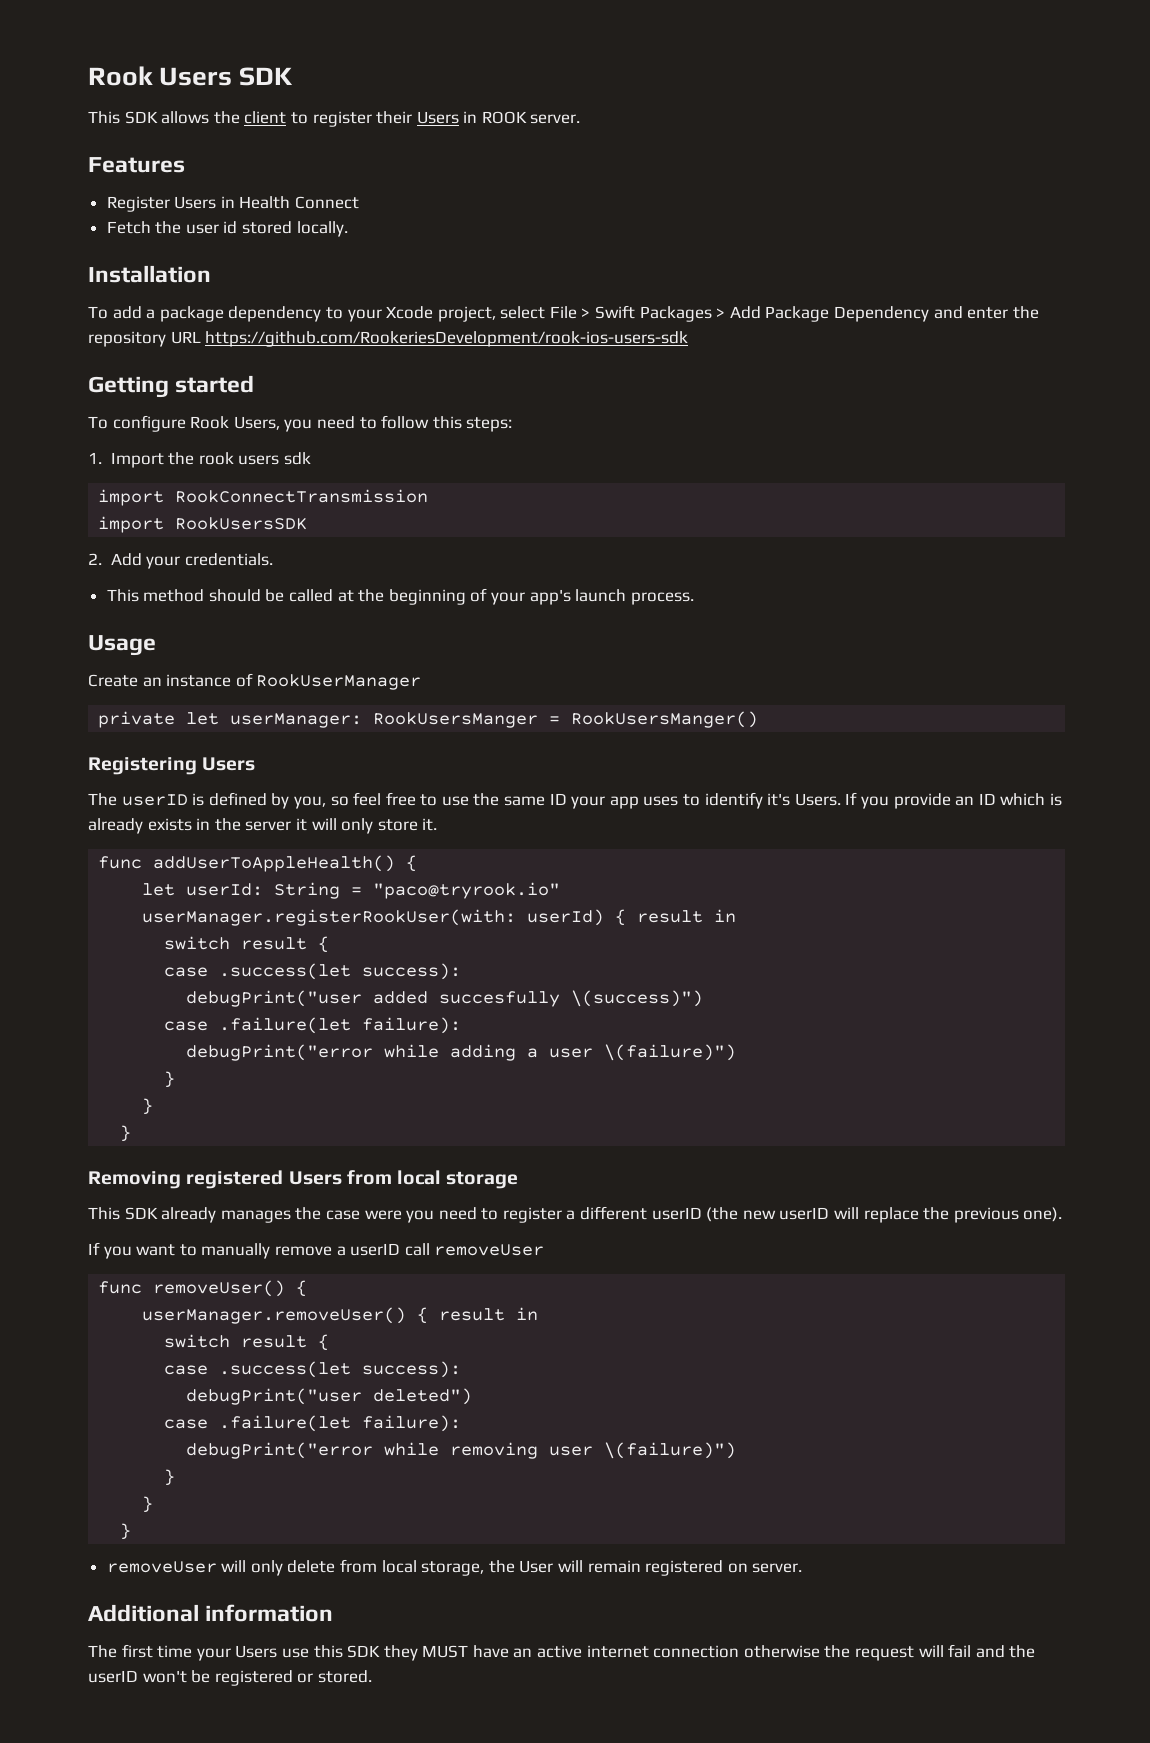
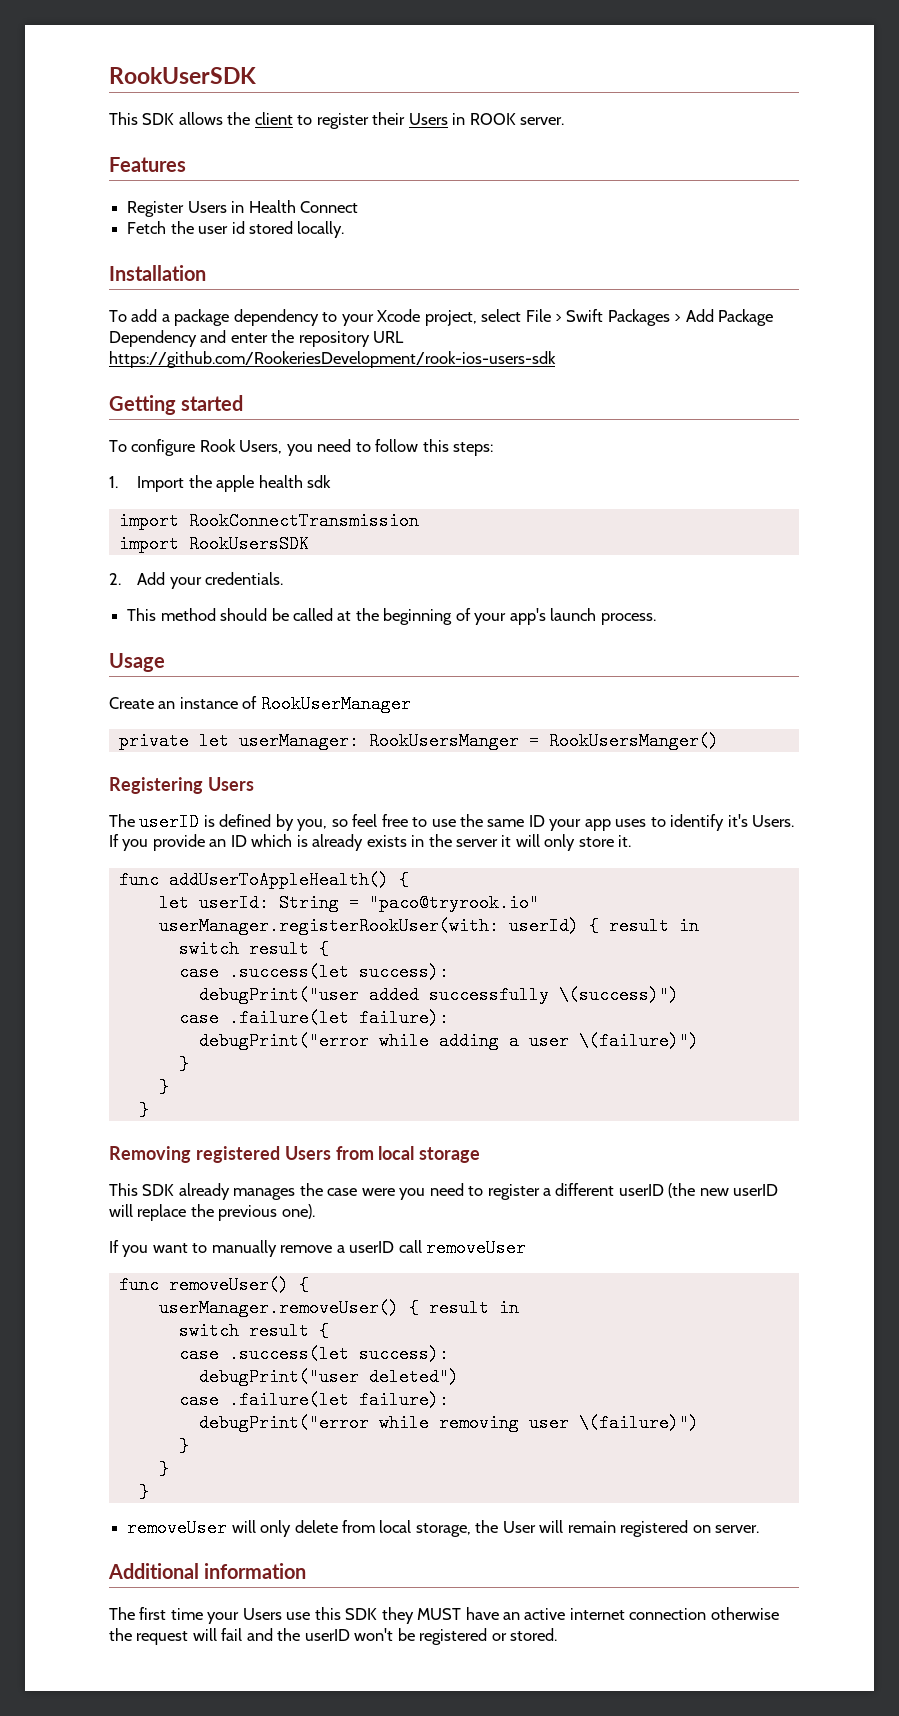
[88,66,294,86] Rook Users SDK -> [109,67,256,84] RookUserSDK
[198,452,280,465] rook users -> [216,475,303,492] apple health
[439,991,561,1007] succesfully -> [428,986,549,1004] successfully

